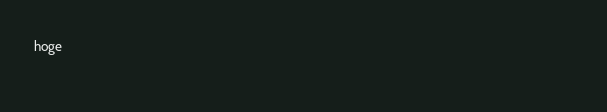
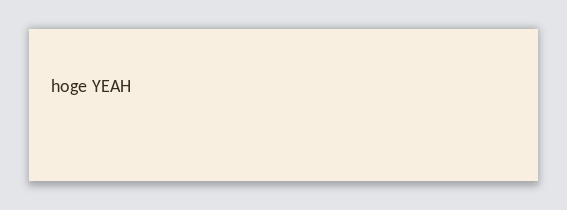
(62, 47) none -> [91,80,131,92] YEAH

